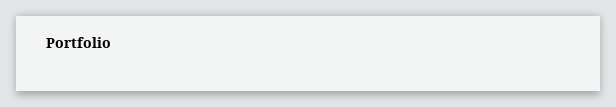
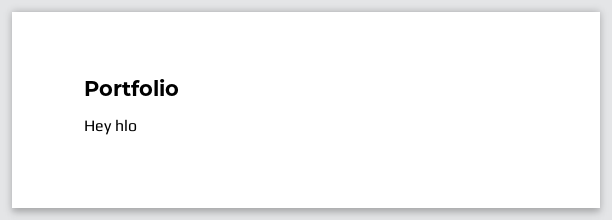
(111, 42) none -> [84,119,138,135] // Hey hlo

